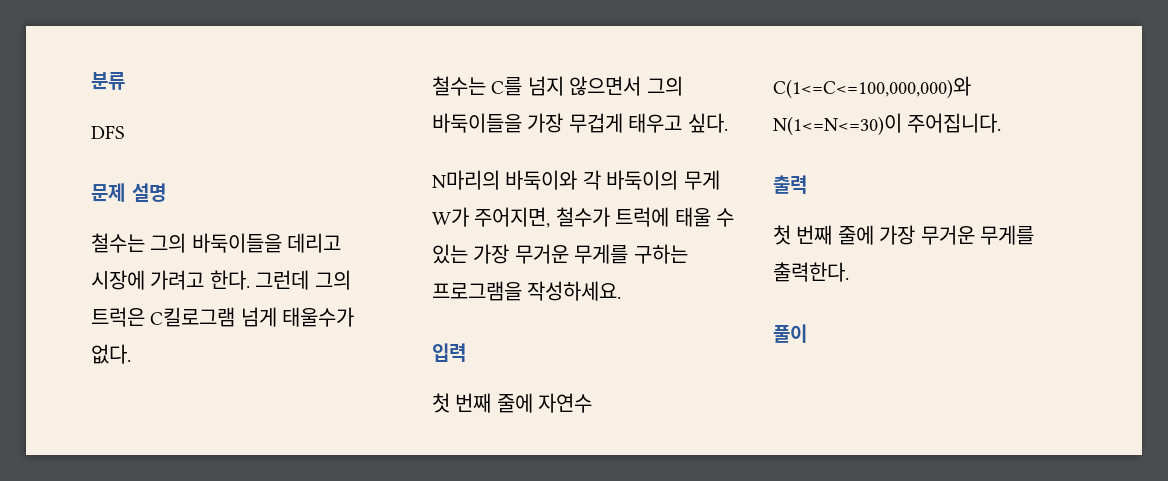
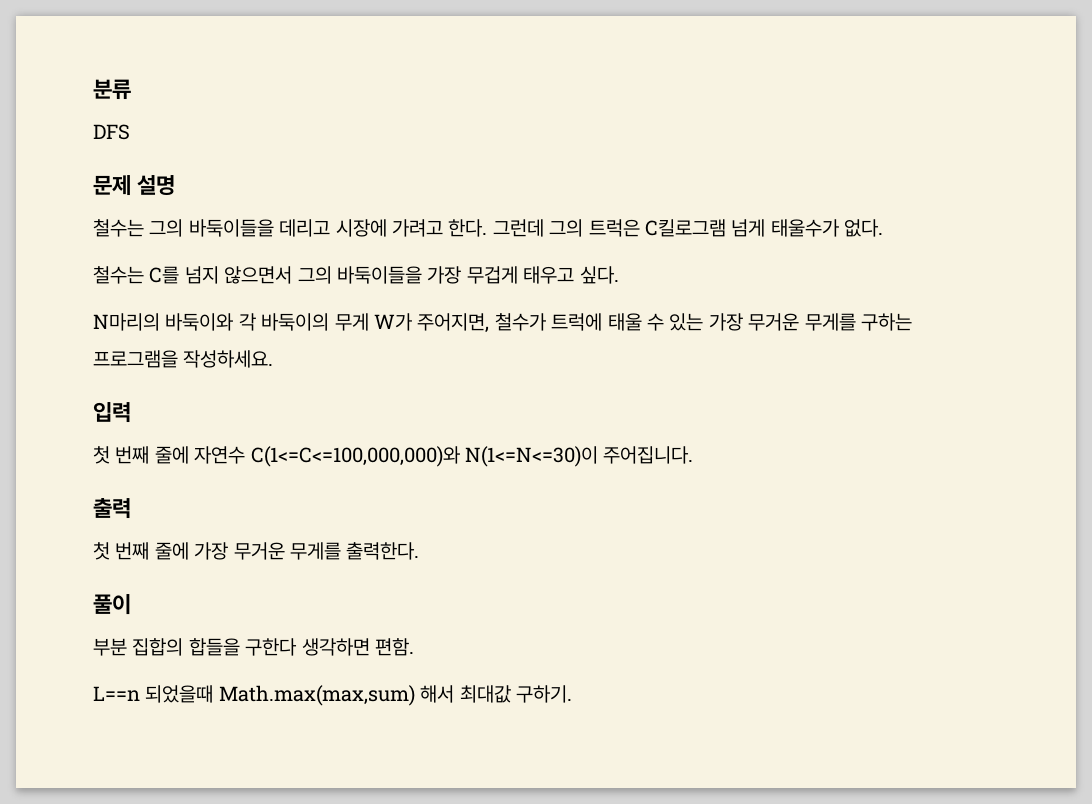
(807, 333) none -> [93,638,414,656] [93,685,572,706] // 부분 집합의 합들을 구한다 생각하면 편함. // L==n 되었을때 Math.max(max,sum) 해서 최대값 구하기.

